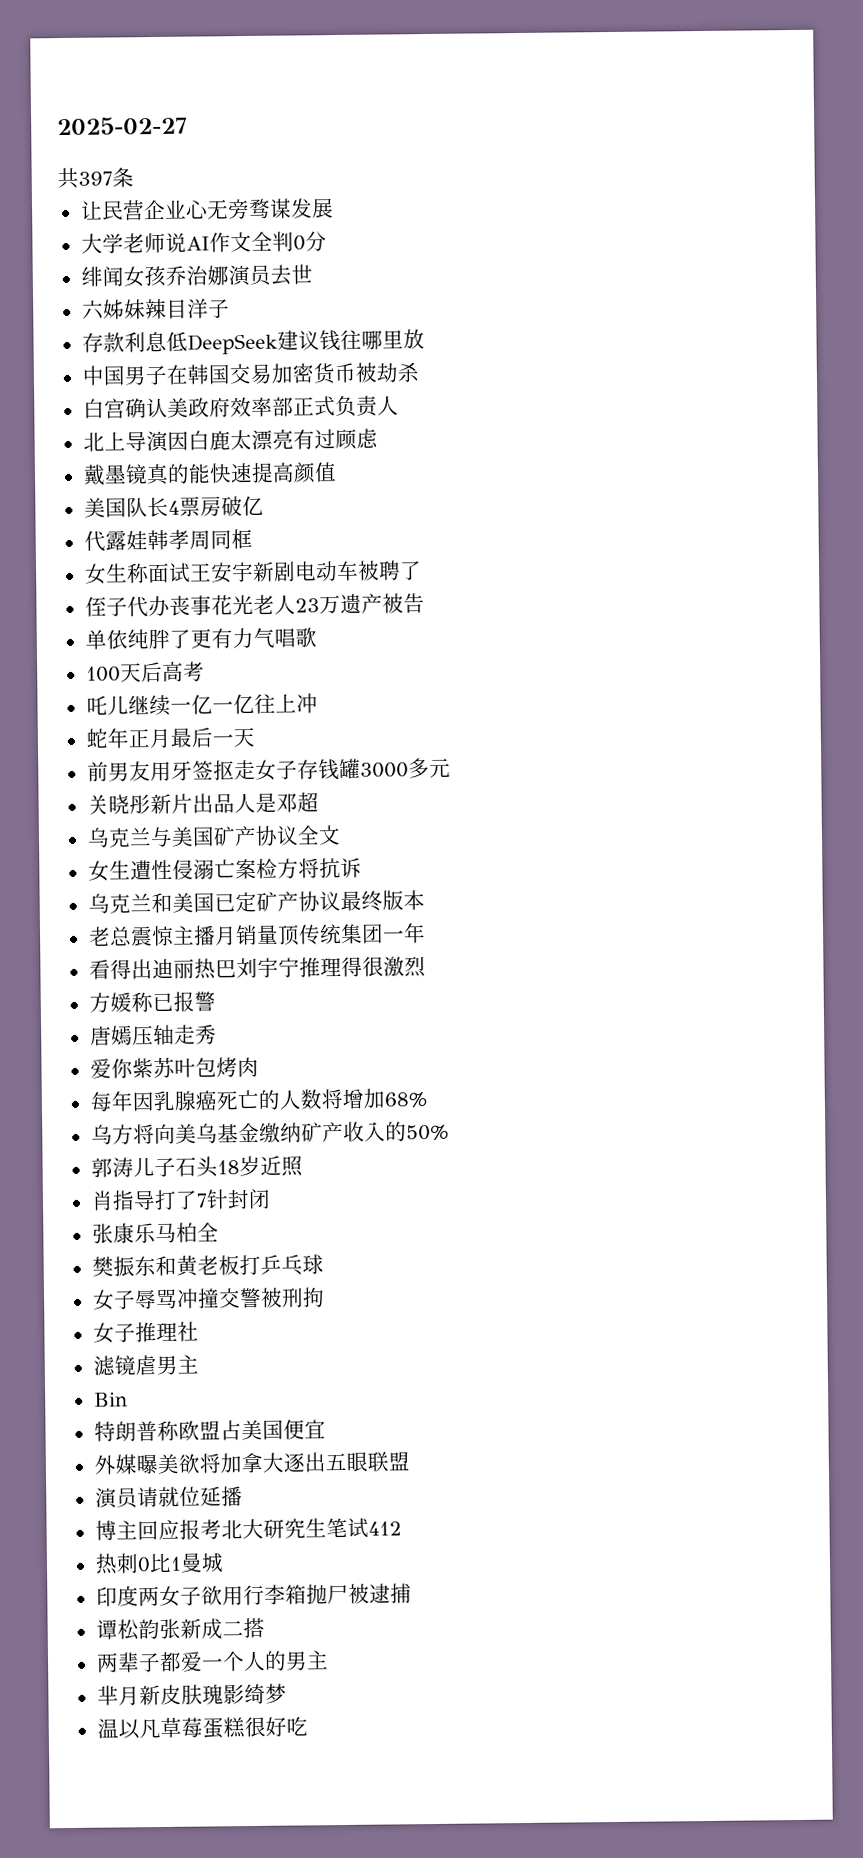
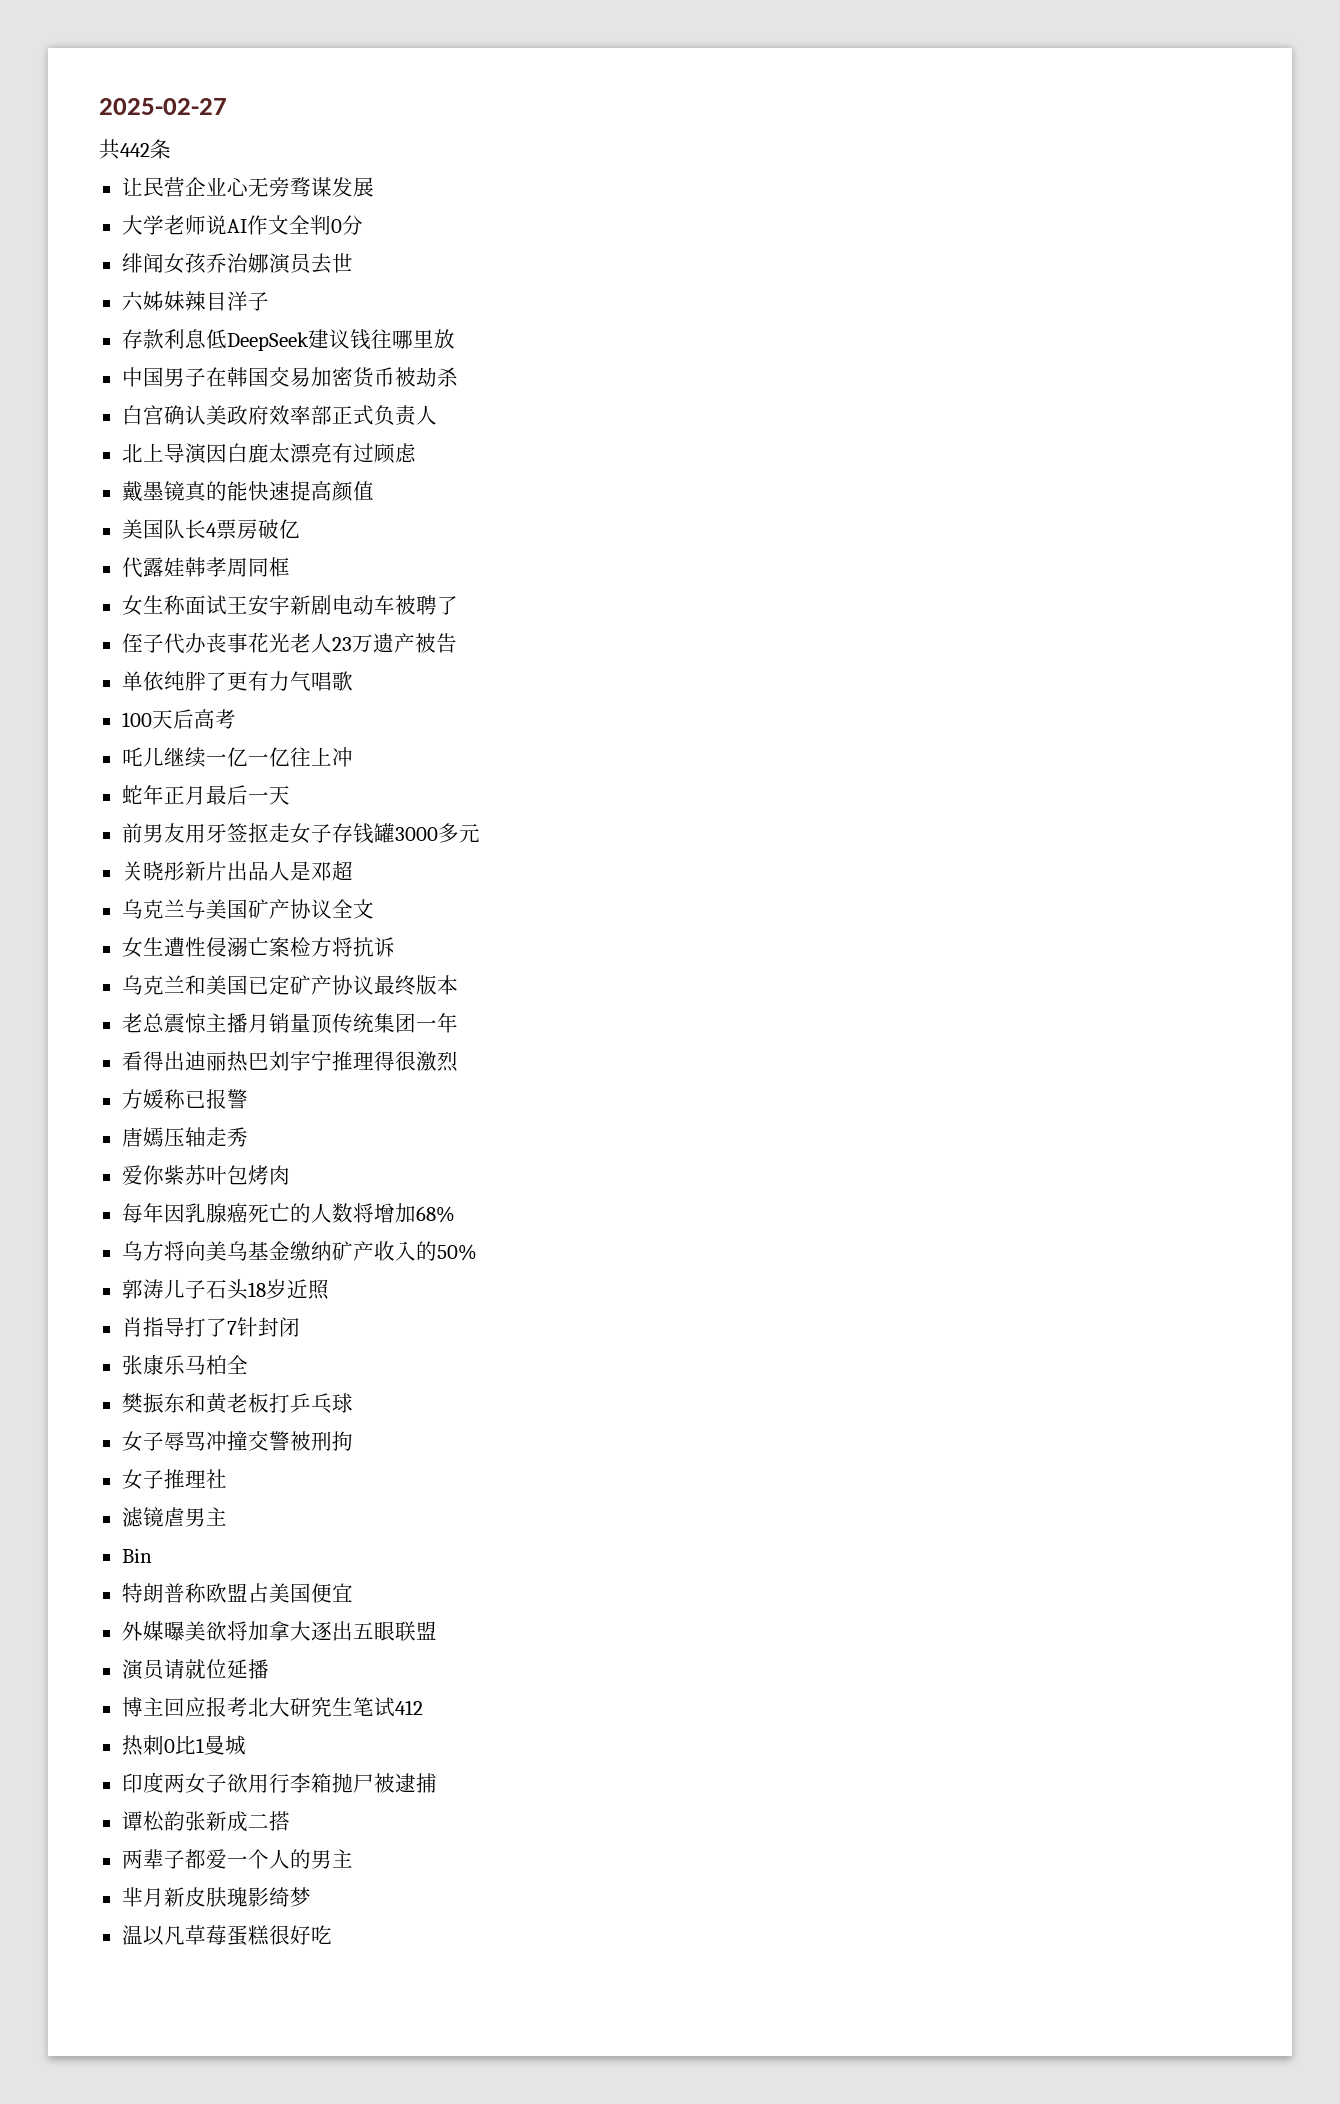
[78,171,113,186] 397 -> [120,143,150,157] 442

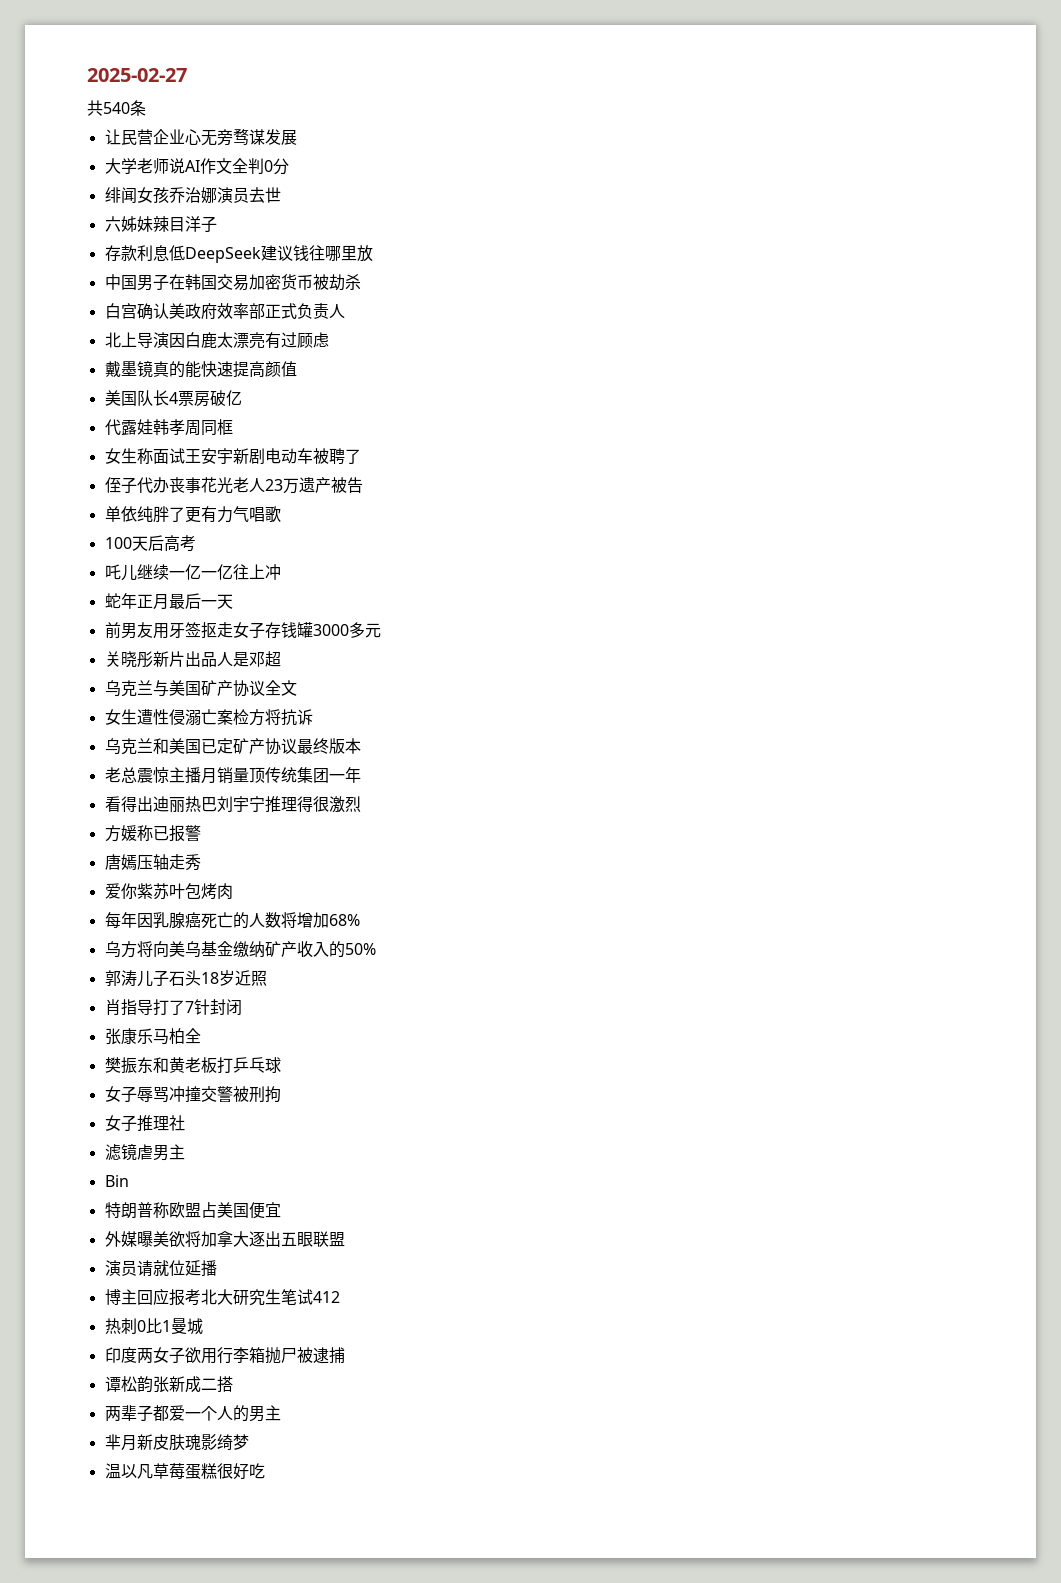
[120,143,150,157] 442 -> [103,102,130,114] 540

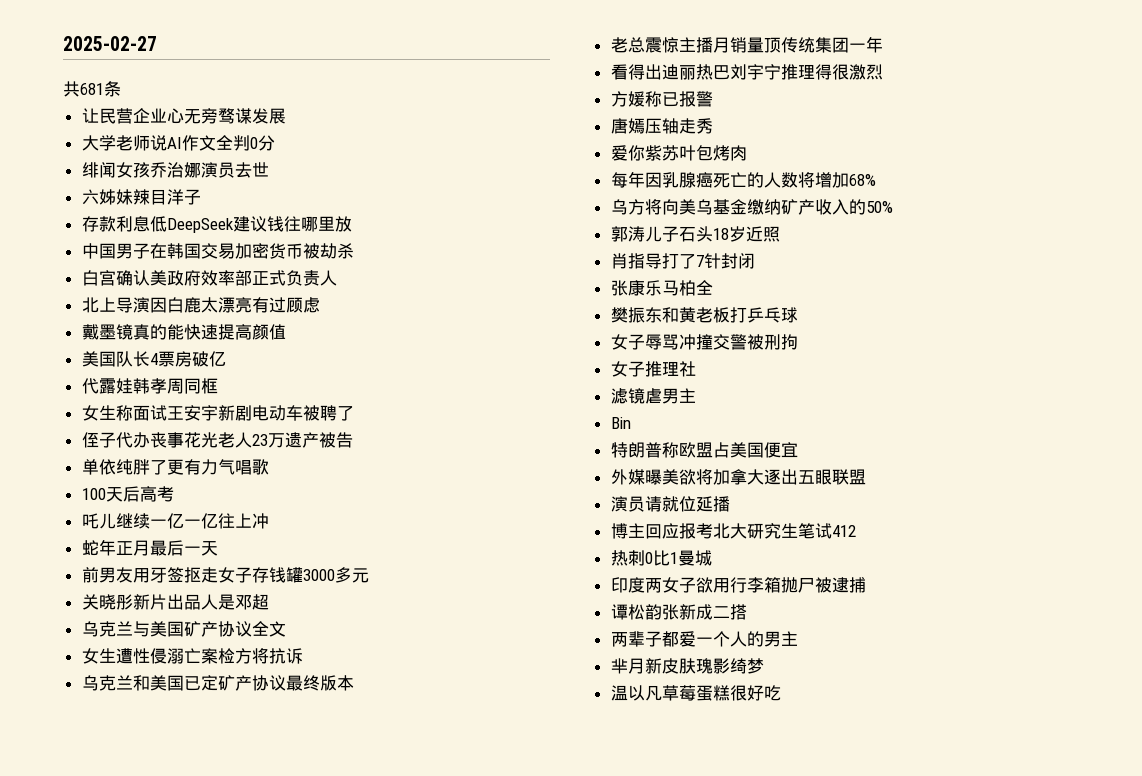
[103,102,130,114] 540 -> [80,83,104,95] 681

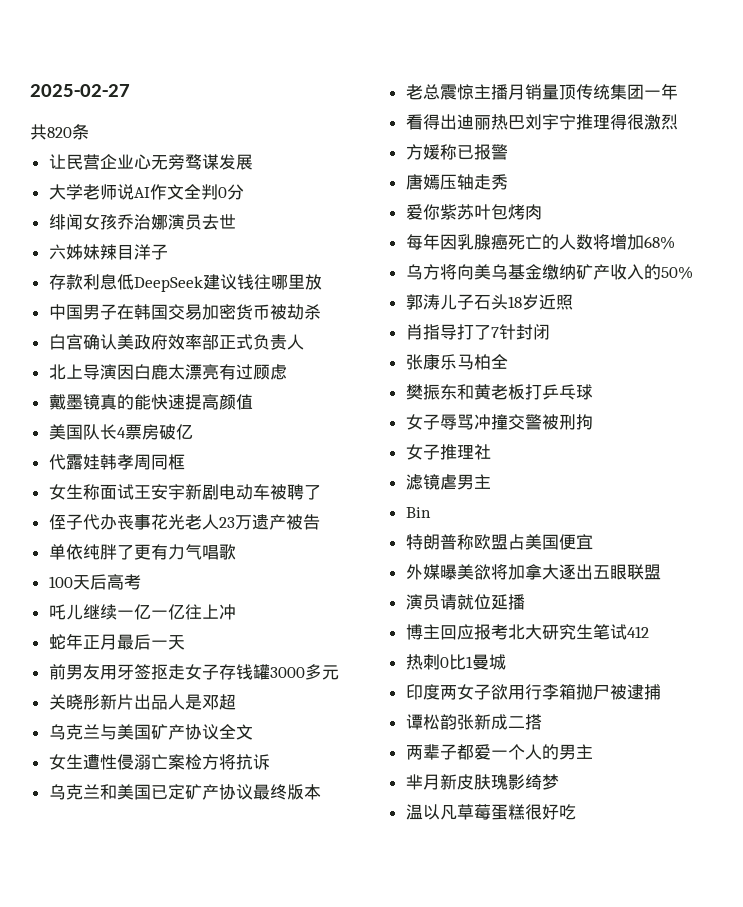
[80,83,104,95] 681 -> [47,127,72,138] 820

